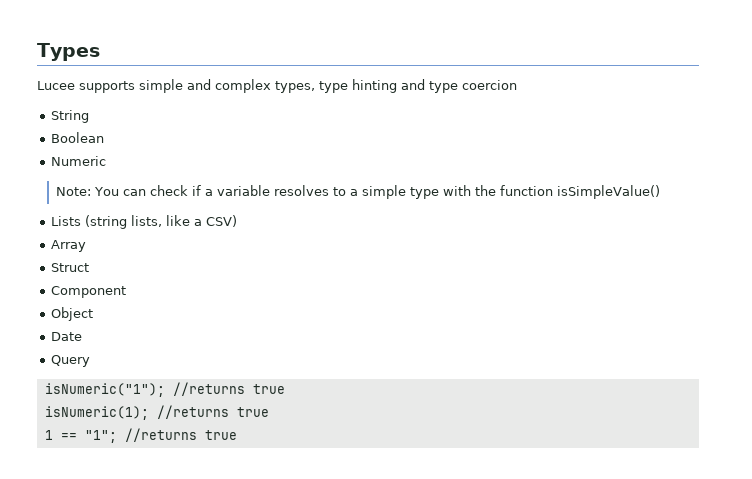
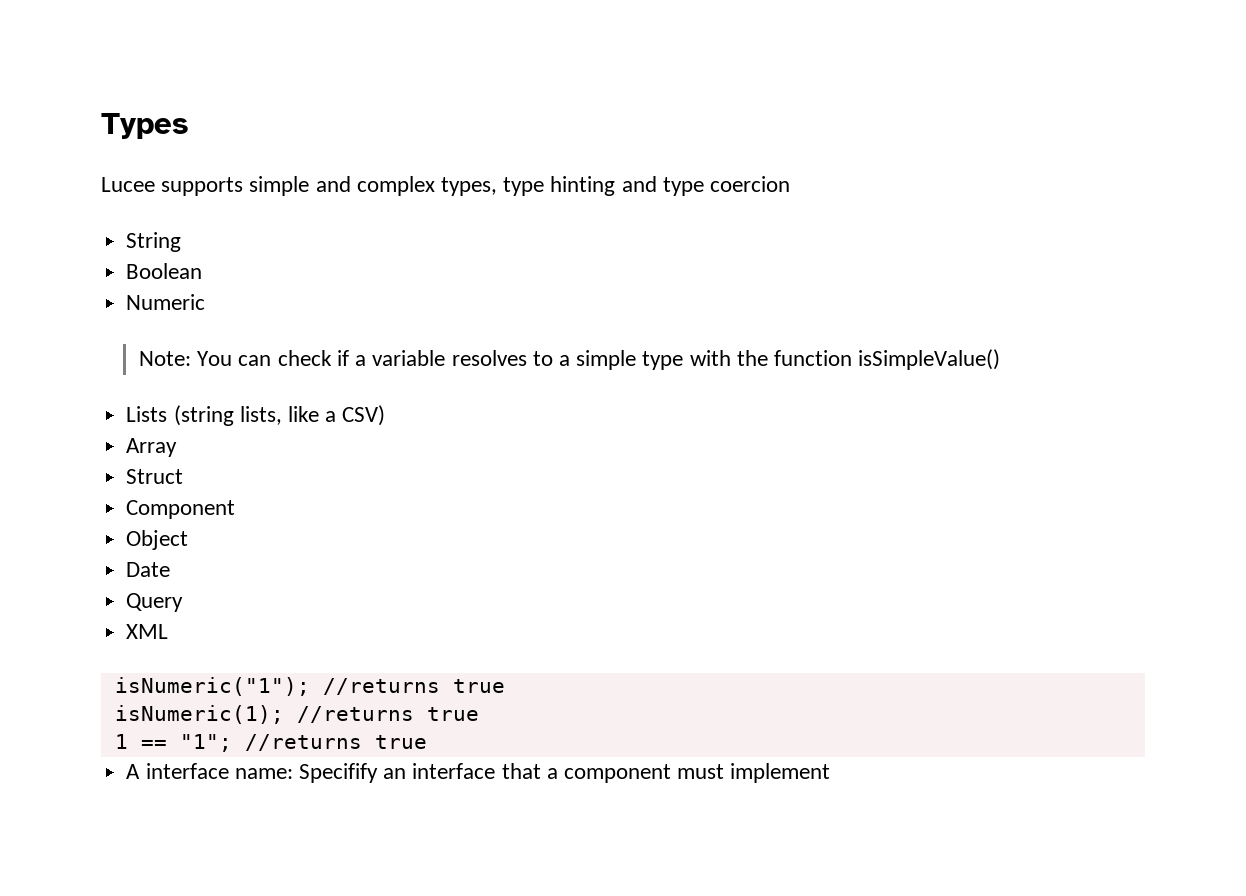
(91, 361) none -> [126,624,169,639] // XML
(237, 435) none -> [126,763,831,783] // A interface name: Specifify an interface that a component must implement

